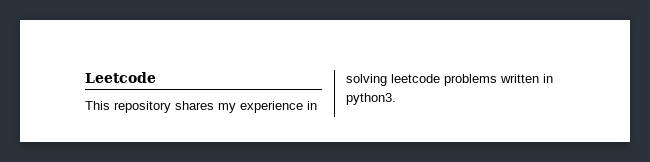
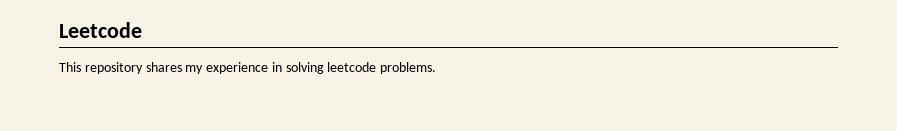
[444,74,553,86] [346,93,396,105] problems written in python3. -> [380,62,437,74] problems.

